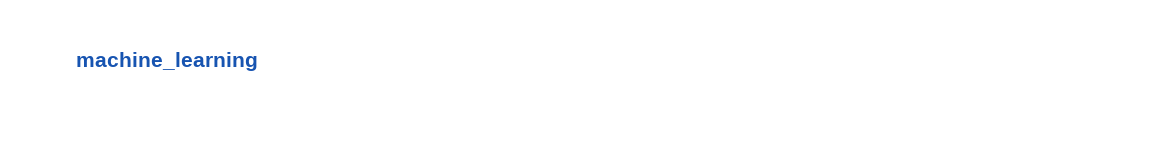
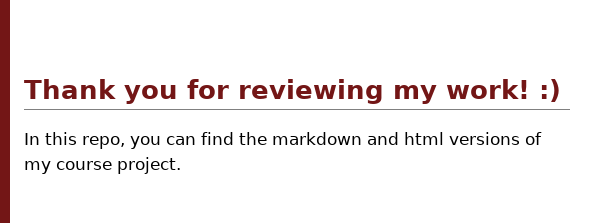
[76,52,258,71] machine_learning -> [24,79,561,104] [24,132,542,149] [24,157,181,174] Thank you for reviewing my work! :) // In this repo, you can find the markdown and html versions of my course project.

